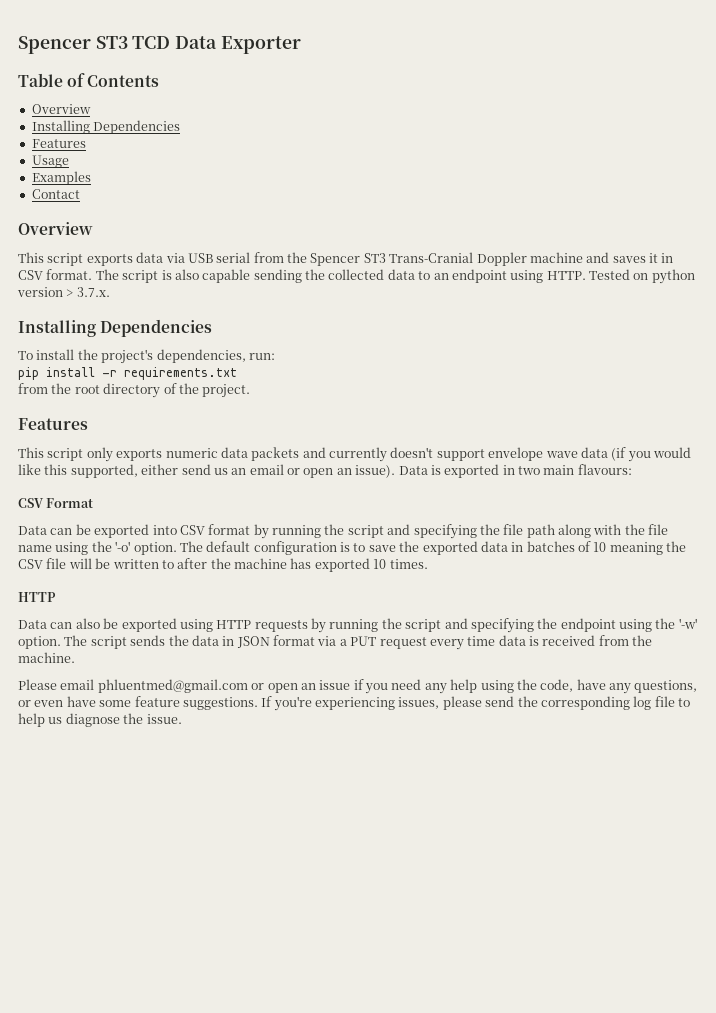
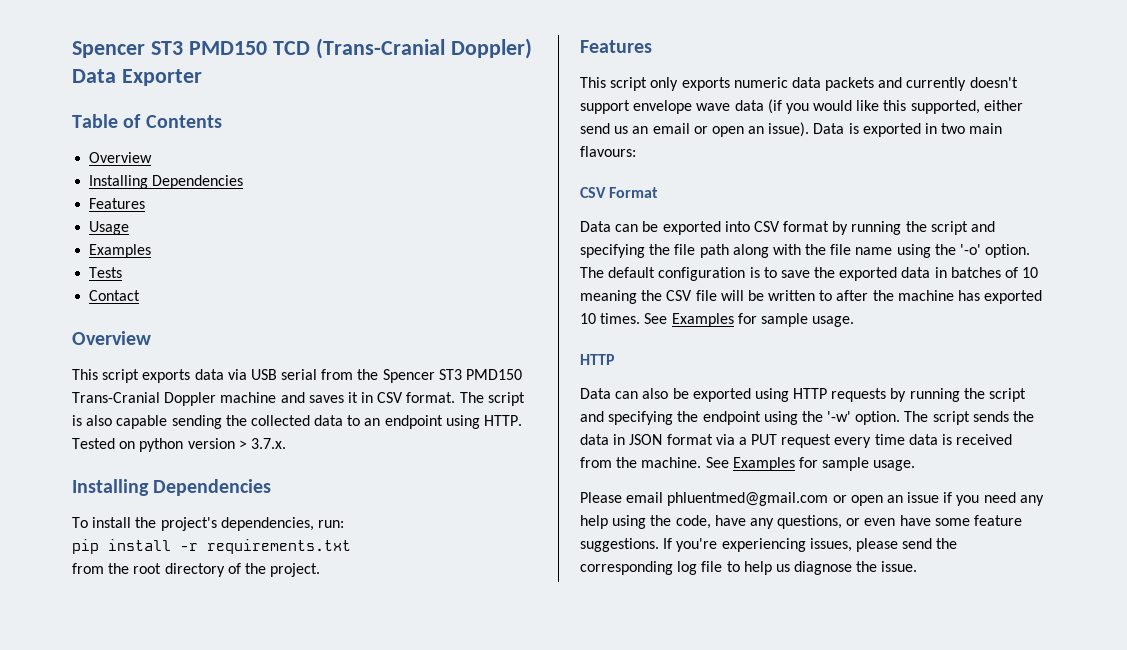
[18,36,171,54] Spencer ST3 TCD -> [72,38,532,59] Spencer ST3 PMD150 TCD (Trans-Cranial Doppler)
(91, 178) none -> [89,267,123,278] // Tests
(386, 258) none -> [466,369,523,380] PMD150
(428, 564) none -> [644,313,855,327] See Examples for sample usage.
(75, 657) none -> [705,457,916,471] See Examples for sample usage.

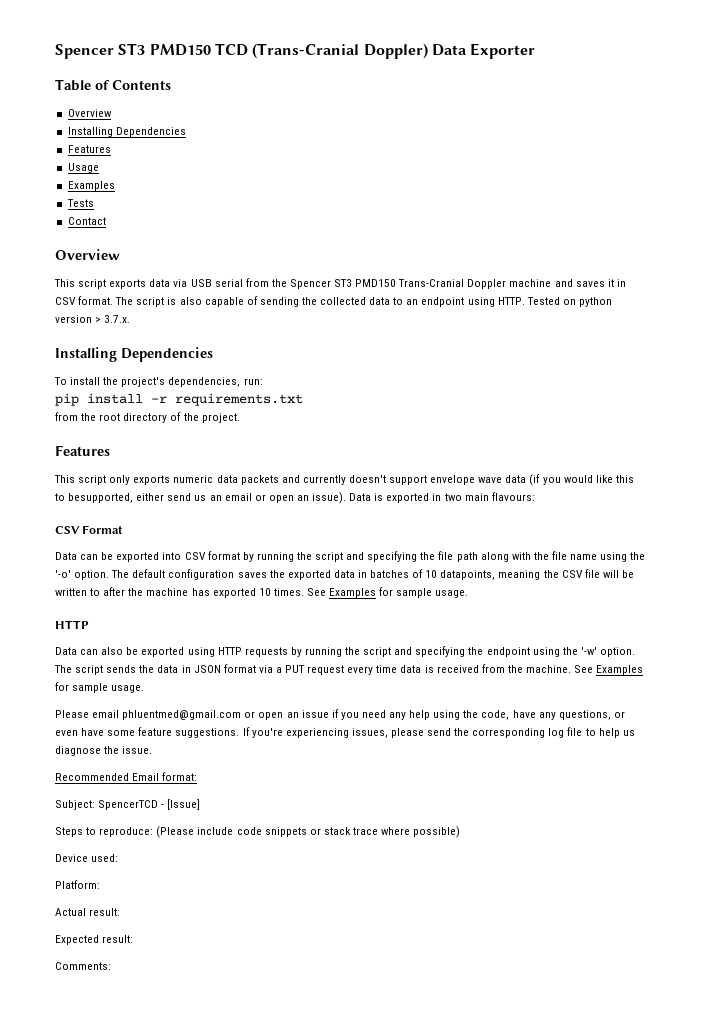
(168, 422) none -> [246,296,258,305] of
[910,100,980,114] supported, -> [55,493,134,503] to besupported,
[749,267,810,278] is to save -> [237,572,267,578] saves
(1039, 272) none -> [440,570,496,580] datapoints,
(918, 566) none -> [55,772,198,781] [55,799,201,810] [55,826,461,838] [55,854,119,862] [55,880,100,889] [55,908,121,916] [55,935,134,945] [55,962,111,970] // Recommended Email format: // Subject: SpencerTCD - [Issue] // Steps to reproduce: (Please include code snippets or stack trace where possible) // Device used: // Platform: // Actual result: // Expected result: // Comments:

